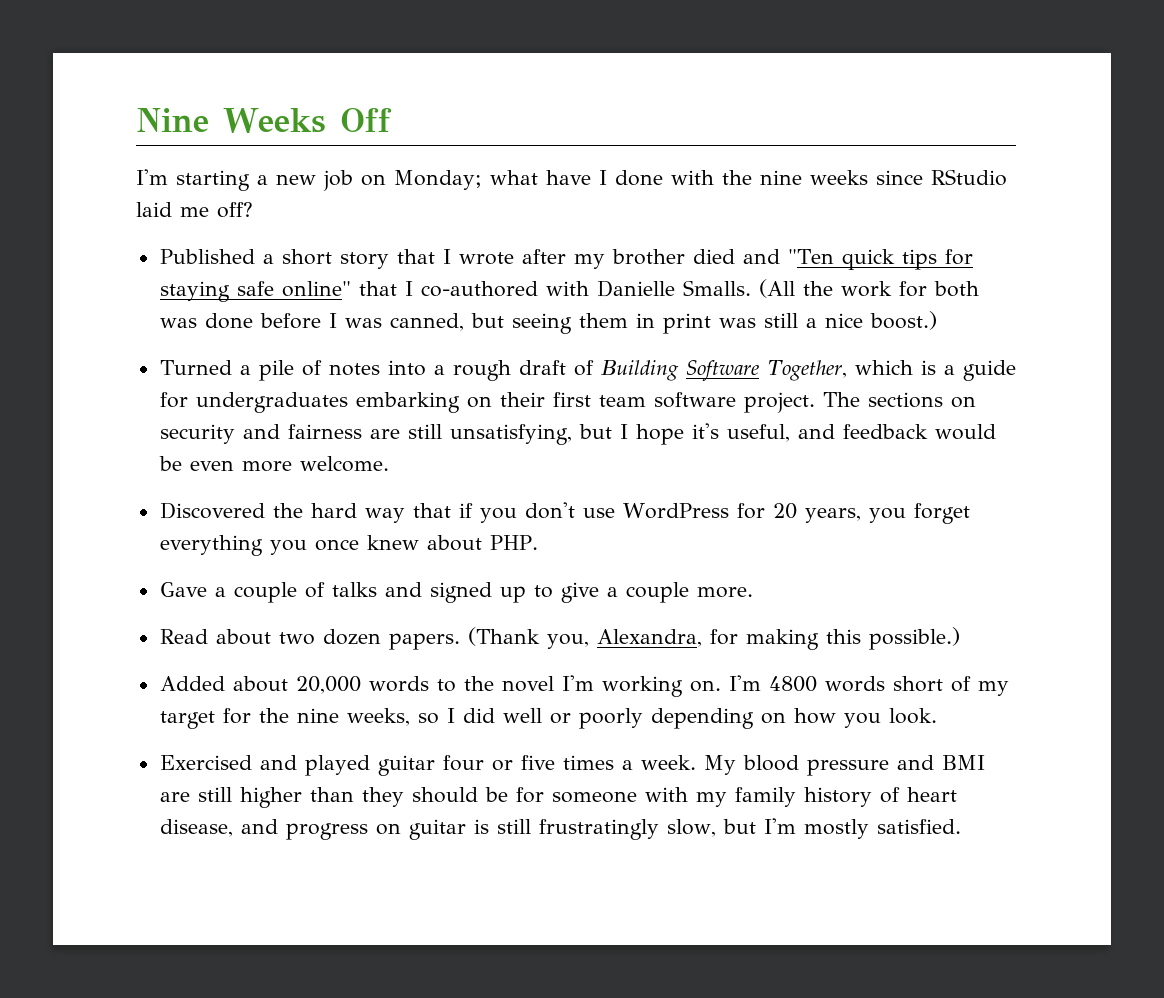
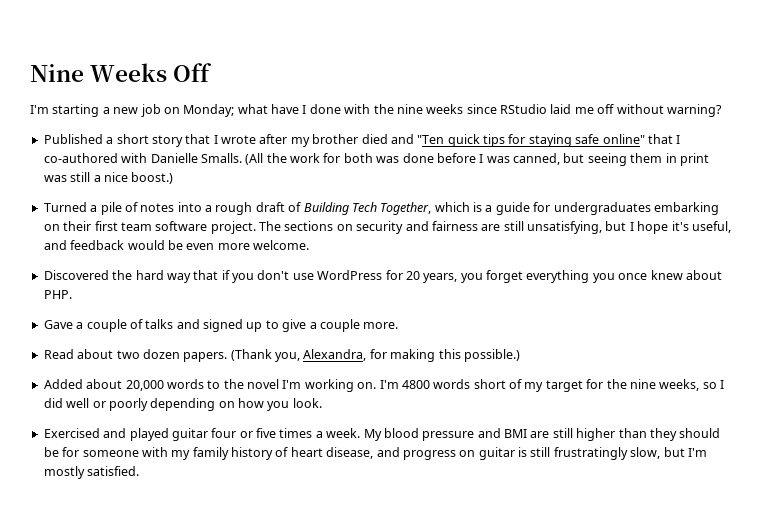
[217,202,253,218] off? -> [597,104,722,117] off without warning?
[685,360,759,381] Software -> [351,202,377,212] Tech

